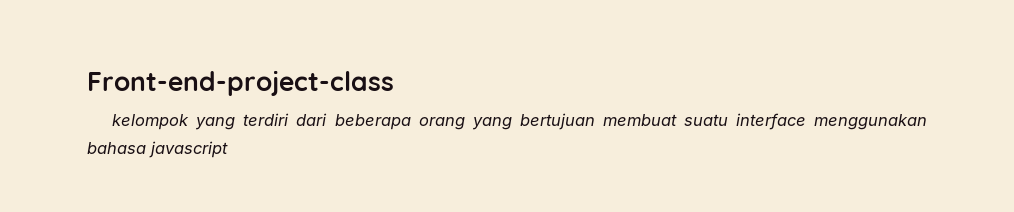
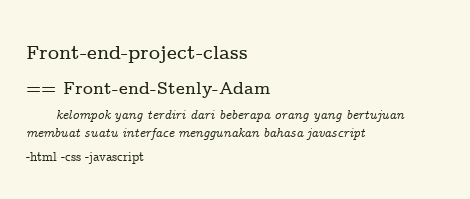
(394, 83) none -> [26,82,270,98] // == Front-end-Stenly-Adam
(228, 149) none -> [26,152,144,164] // -html -css -javascript

